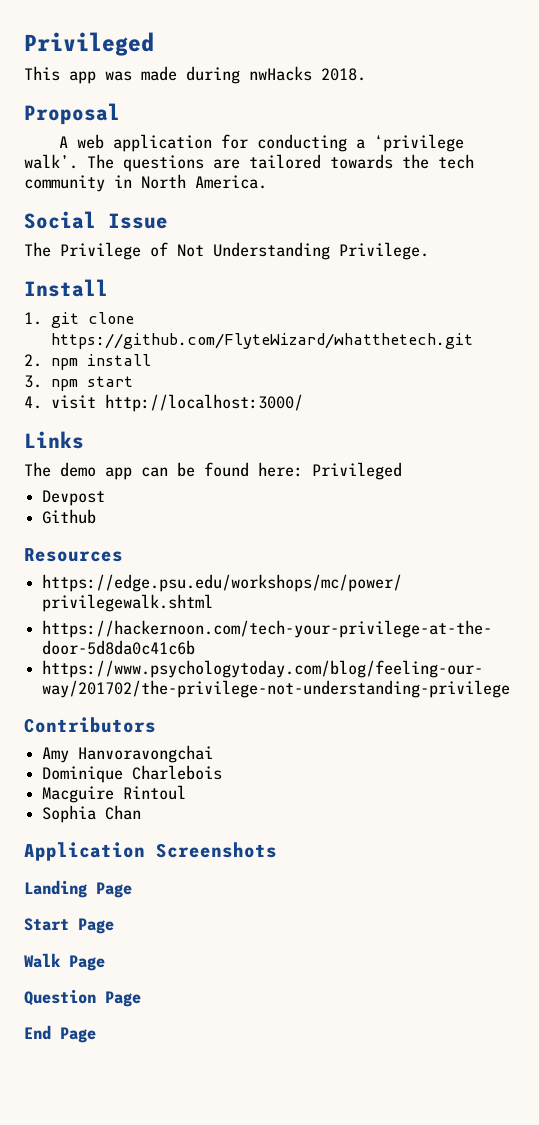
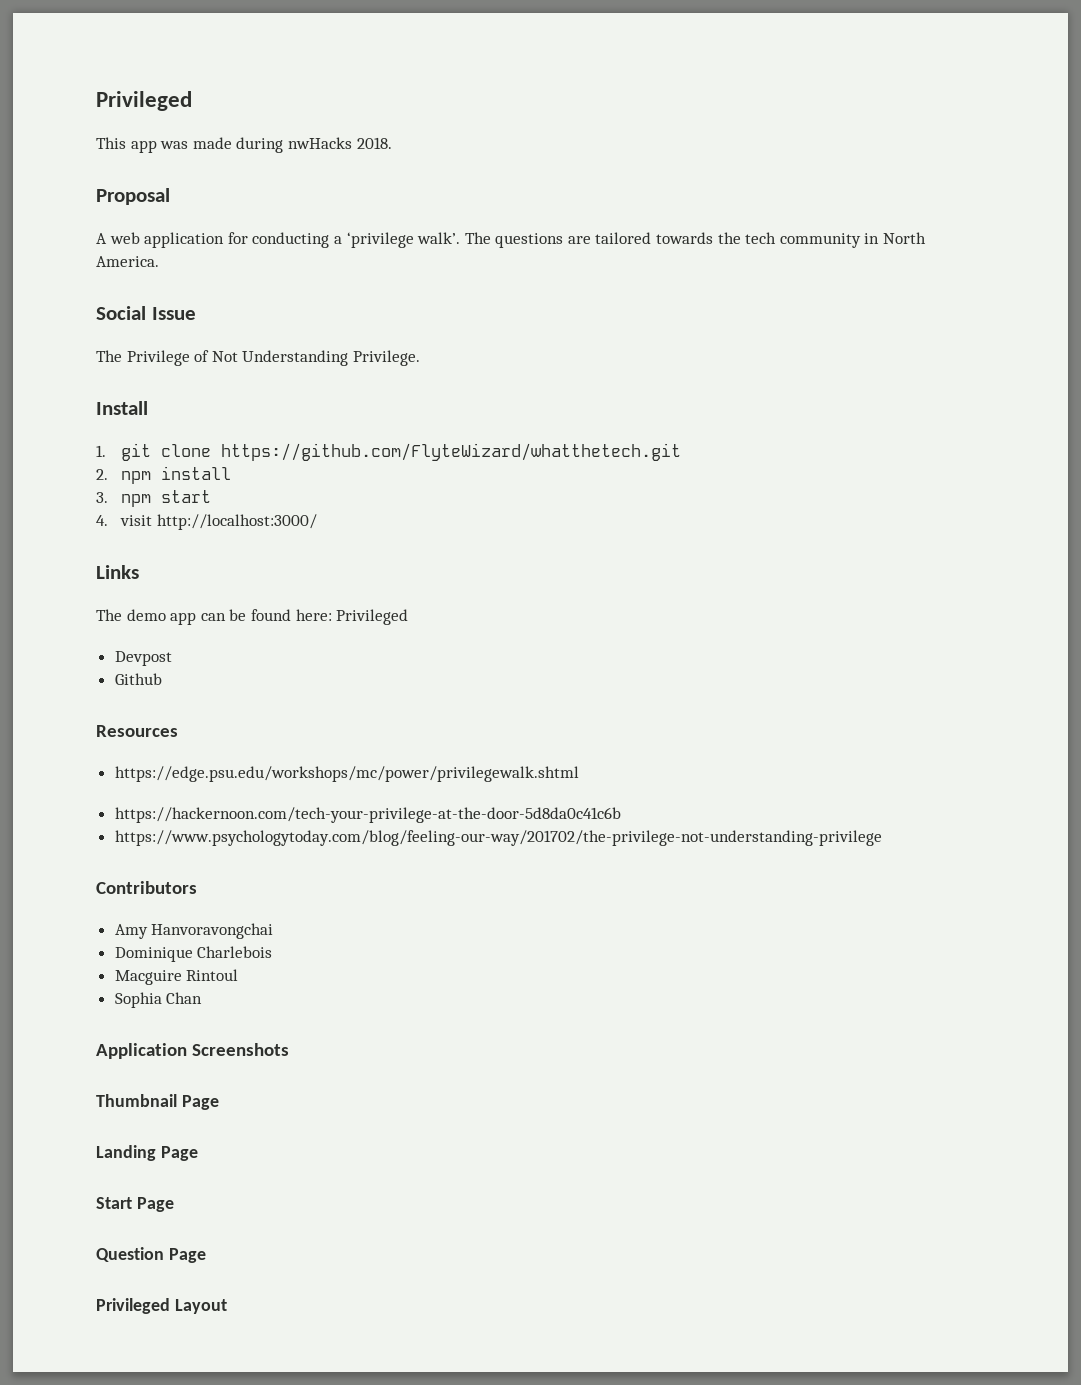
(277, 850) none -> [96,1094,219,1110] // Thumbnail Page
[24,953,105,971] // Walk Page -> (174, 1204) none
[24,1025,96,1043] End Page -> [96,1298,227,1314] Privileged Layout

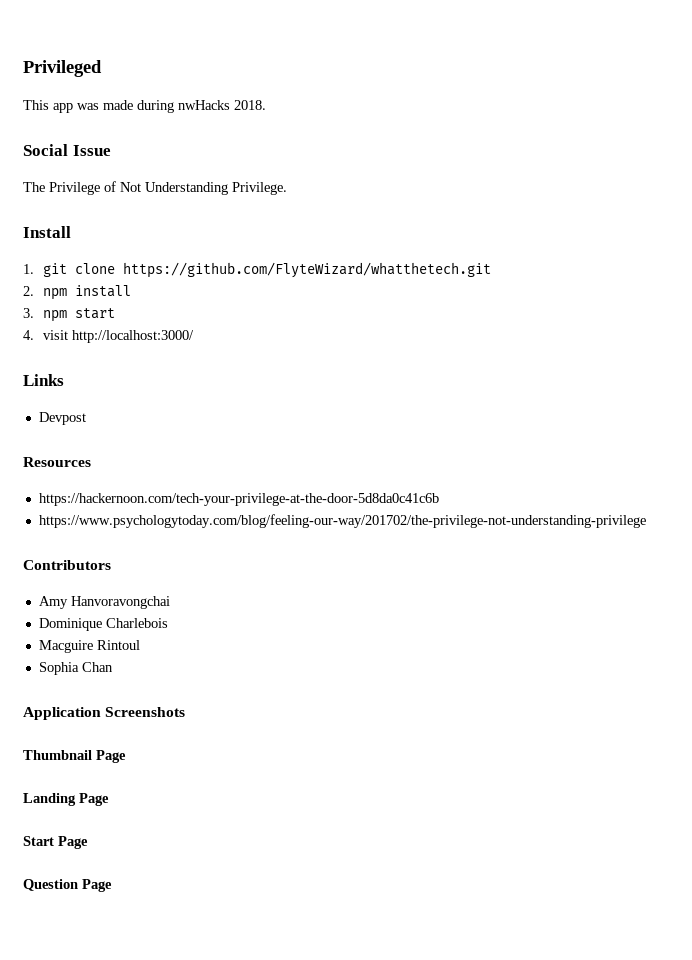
[96,188,170,205] [96,232,927,248] [96,256,159,267] // Proposal // A web application for conducting a ‘privilege walk’. The questions are tailored towards the tech community in North America. -> (266, 105) none
[96,609,409,625] // The demo app can be found here: Privileged -> (64, 380) none
[114,673,162,685] // Github -> (86, 418) none
[114,766,579,782] // https://edge.psu.edu/workshops/mc/power/privilegewalk.shtml -> (91, 462) none
[96,1298,227,1314] // Privileged Layout -> (112, 885) none

